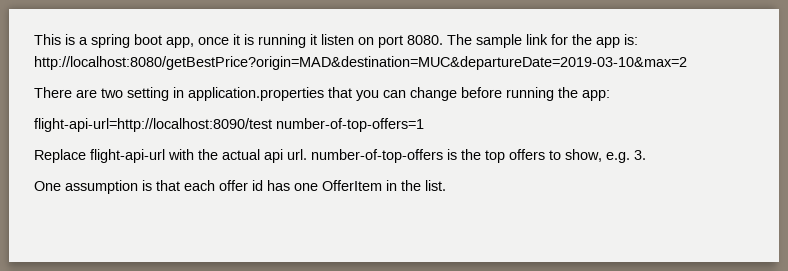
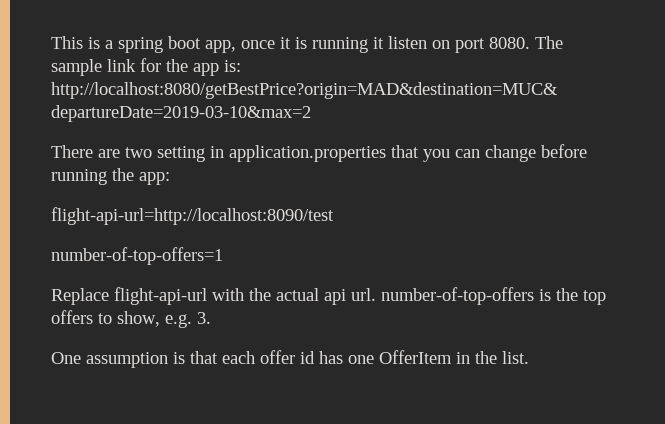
(272, 125) none -> (334, 216) //

